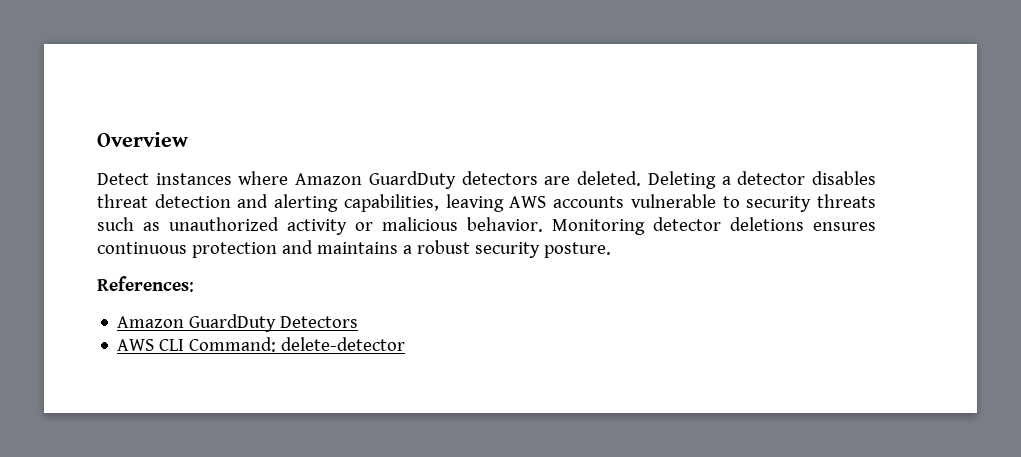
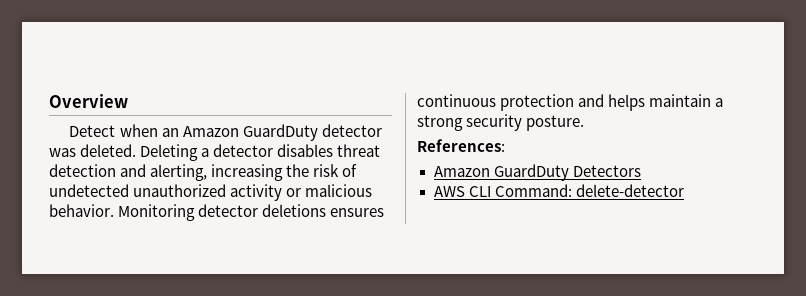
[155,171,571,189] instances where Amazon GuardDuty detectors are -> [119,124,382,141] [49,148,76,157] when an Amazon GuardDuty detector was
[274,194,877,212] [97,217,160,231] alerting capabilities, leaving AWS accounts vulnerable to security threats such as -> [150,164,358,181] [49,184,129,197] alerting, increasing the risk of undetected
[316,240,470,254] maintains a robust -> [608,94,724,111] [417,115,463,131] helps maintain a strong

